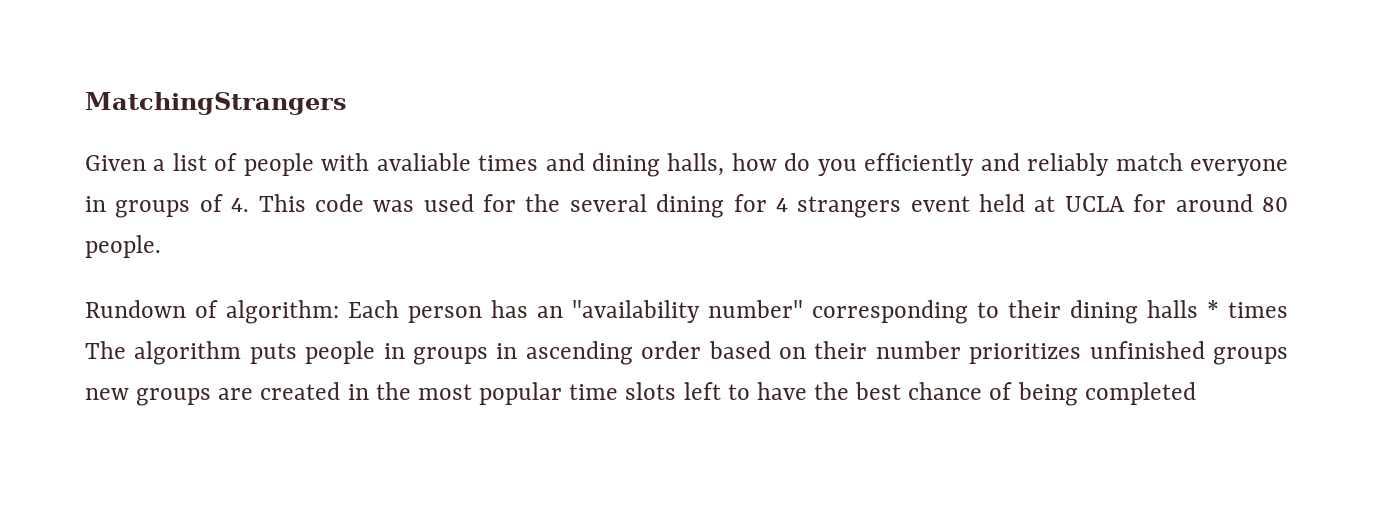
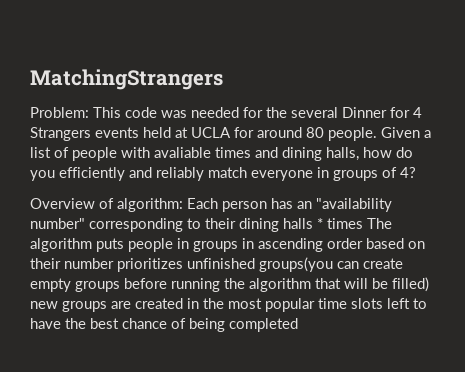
(347, 103) none -> [30,107,422,118] [30,127,377,141] Problem: This code was needed for the several Dinner for 4 Strangers events held at UCLA for around 80 people.
[231,194,1288,218] [85,235,161,258] [85,300,186,318] 4. This code was used for the several dining for 4 strangers event held at UCLA for around 80 people. // Rundown -> [400,167,416,178] [30,198,95,209] 4? // Overview
[1213,347,1288,365] groups -> [259,257,403,272] [30,277,429,292] groups(you can create empty groups before running the algorithm that will be filled)

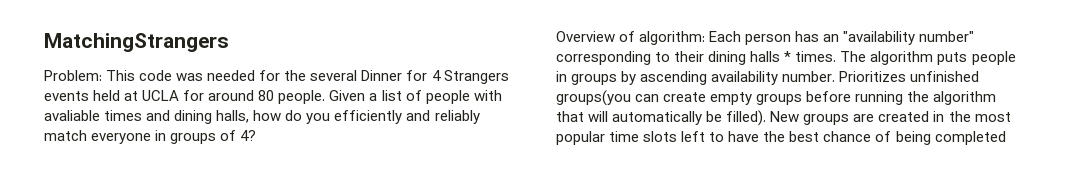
[327,218,363,229] times -> [795,51,837,62] times.
[242,238,425,252] [30,258,183,272] in ascending order based on their number prioritizes -> [621,71,907,85] by ascending availability number. Prioritizes
[372,277,429,292] [30,301,58,309] be filled) new -> [612,110,800,126] automatically be filled). New

